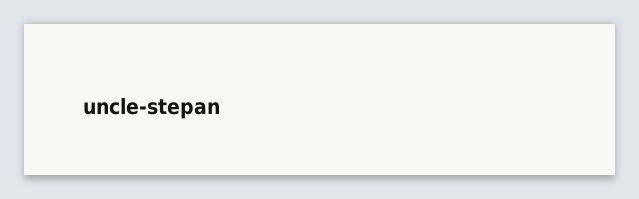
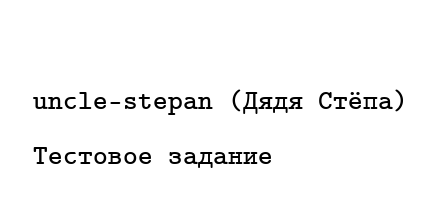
(220, 108) none -> [228,89,408,114] [33,147,273,168] (Дядя Стёпа) // Тестовое задание

